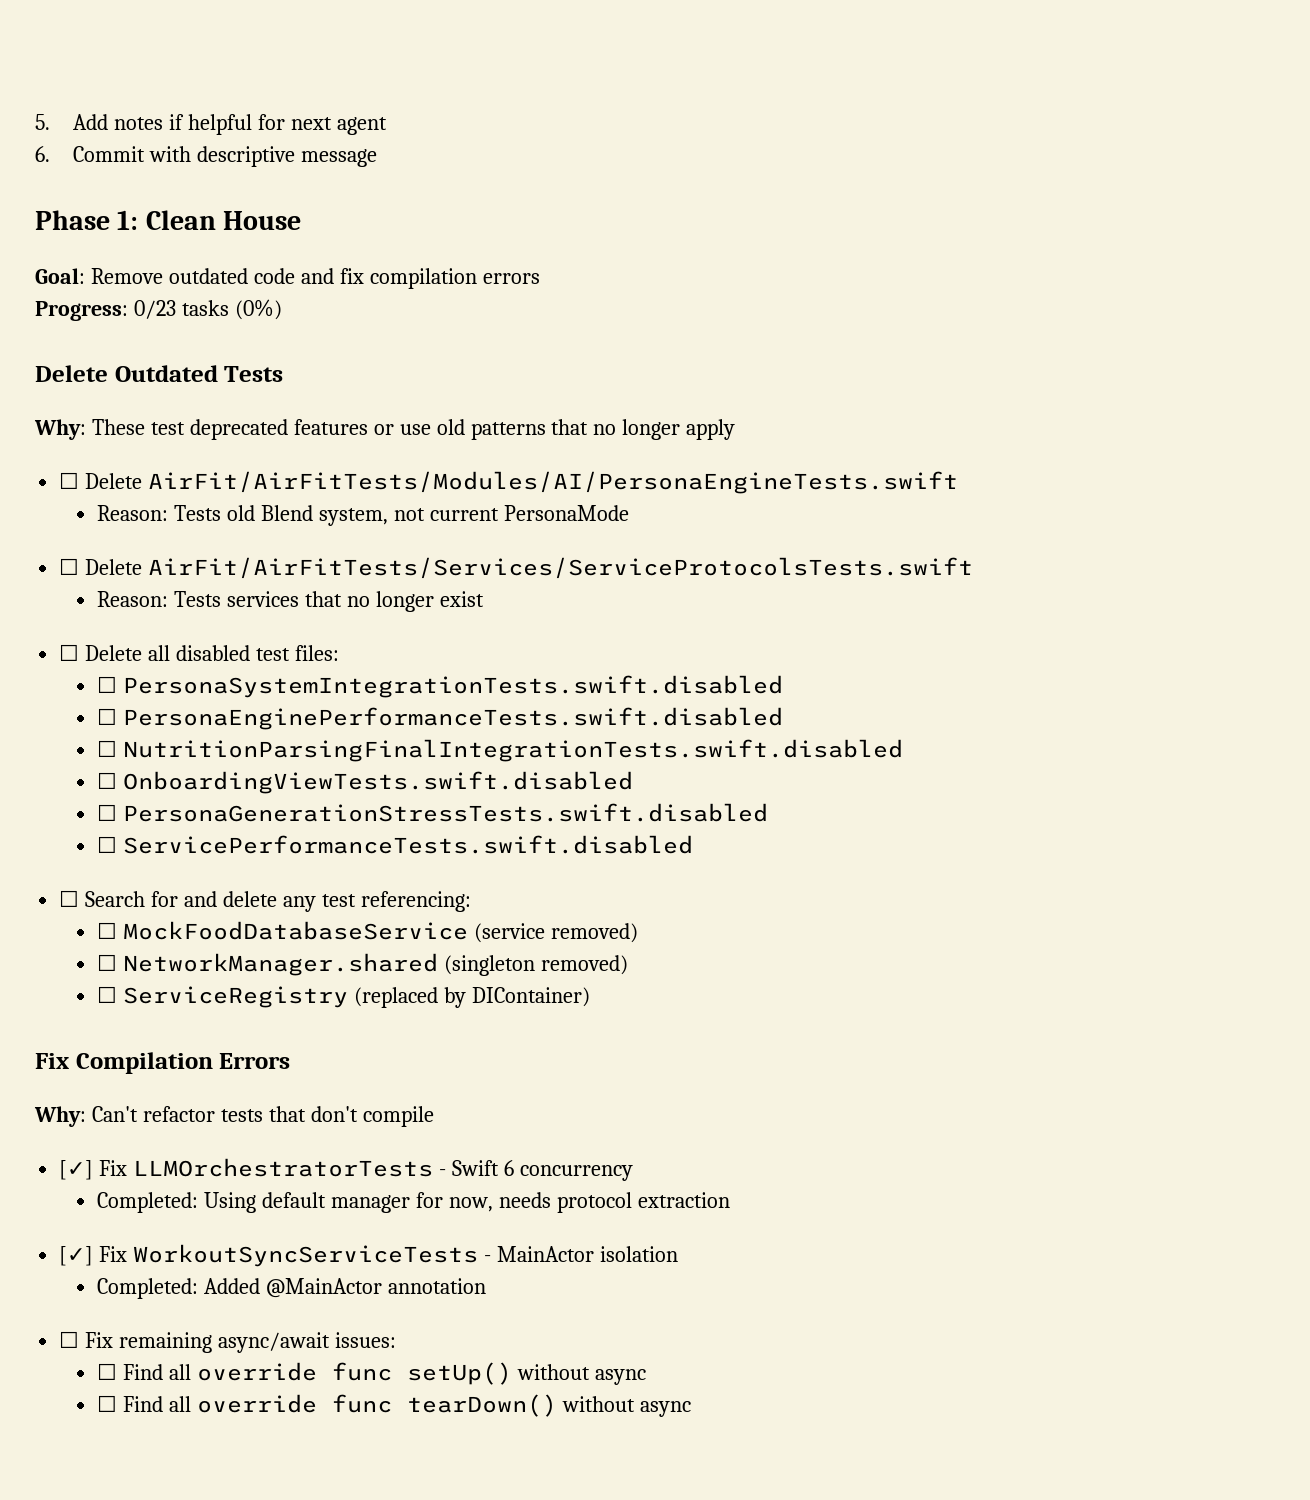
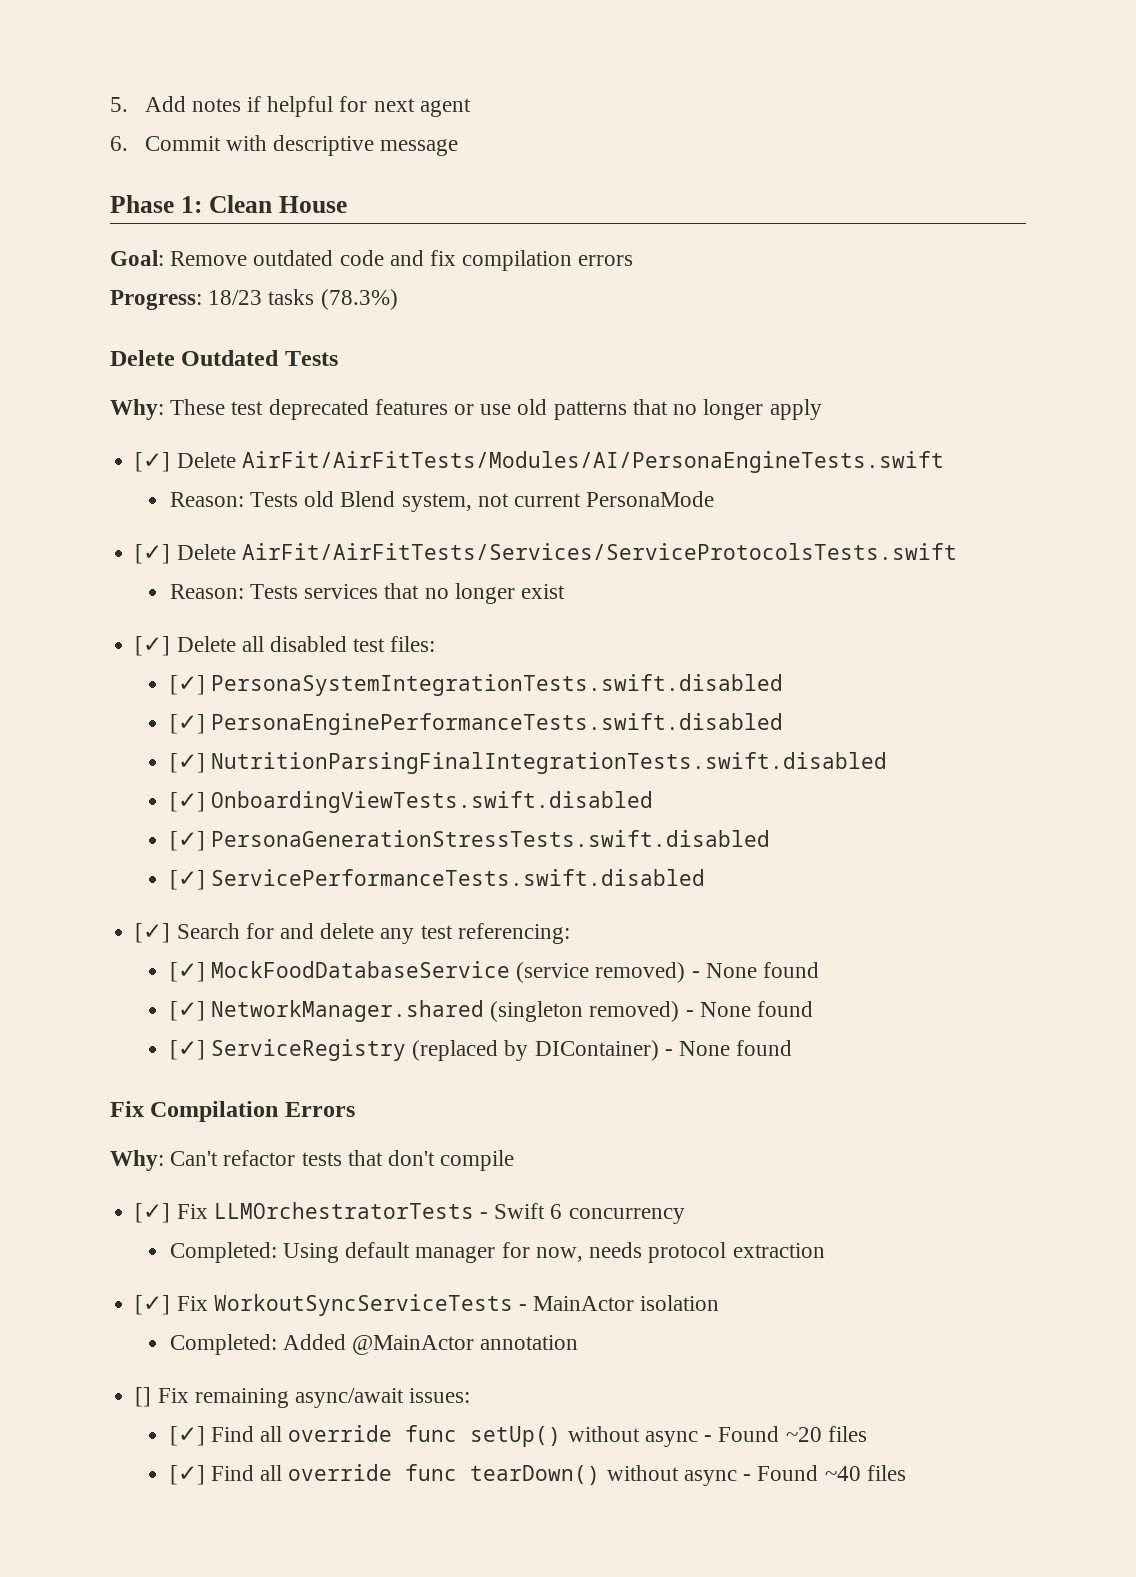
[133,299,282,320] 0/23 tasks (0%) -> [208,289,398,310] 18/23 tasks (78.3%)
[59,472,80,489] ☐ -> [135,452,171,472] [✓]
[59,558,80,575] ☐ -> [135,544,171,564] [✓]
[59,644,80,661] ☐ -> [135,636,171,656] [✓]
[97,676,118,693] ☐ -> [169,675,205,695] [✓]
[97,708,118,725] ☐ -> [169,714,205,734] [✓]
[97,740,118,757] ☐ -> [169,753,205,773] [✓]
[97,772,118,789] ☐ -> [169,792,205,812] [✓]
[97,804,118,821] ☐ -> [169,831,205,851] [✓]
[97,836,118,853] ☐ -> [169,870,205,890] [✓]
[59,890,80,907] ☐ -> [135,923,171,943] [✓]
[97,922,118,939] ☐ -> [169,962,205,982] [✓]
[97,954,118,971] // ☐ -> [691,962,820,978] [169,1001,205,1021] - None found // [✓]
[97,986,118,1003] // ☐ -> [685,1001,814,1017] [169,1040,205,1060] - None found // [✓]
(590, 997) none -> [664,1040,793,1056] - None found
[59,1331,80,1348] ☐ -> [135,1387,152,1407] []
[97,1363,118,1380] ☐ -> [169,1426,205,1446] [✓]
[97,1395,118,1412] // ☐ -> [704,1426,867,1442] [169,1465,205,1485] - Found ~20 files // [✓]
(691, 1409) none -> [743,1465,906,1481] - Found ~40 files

